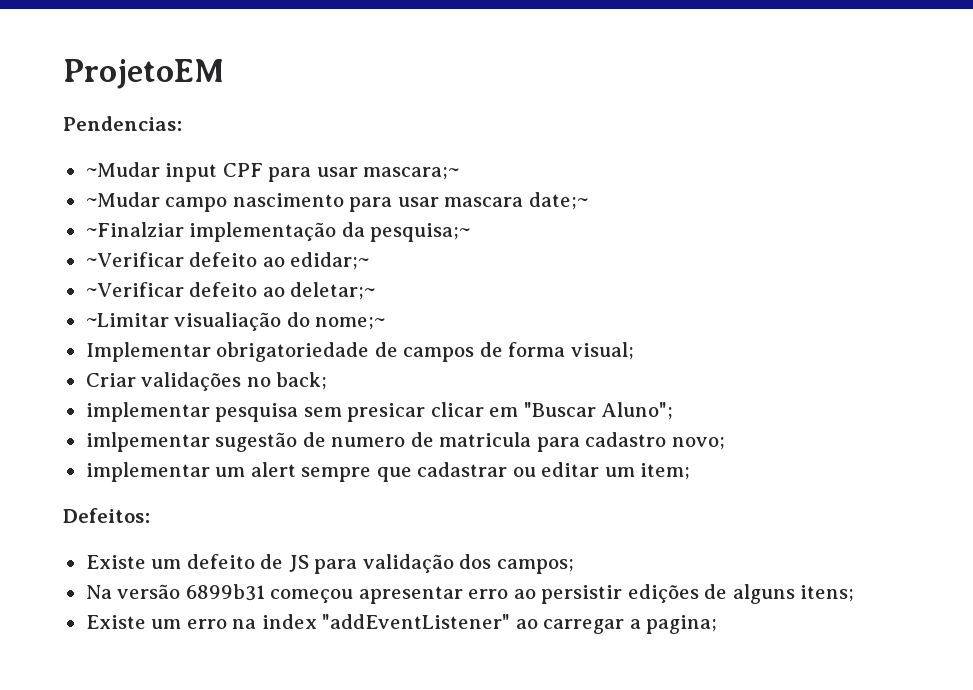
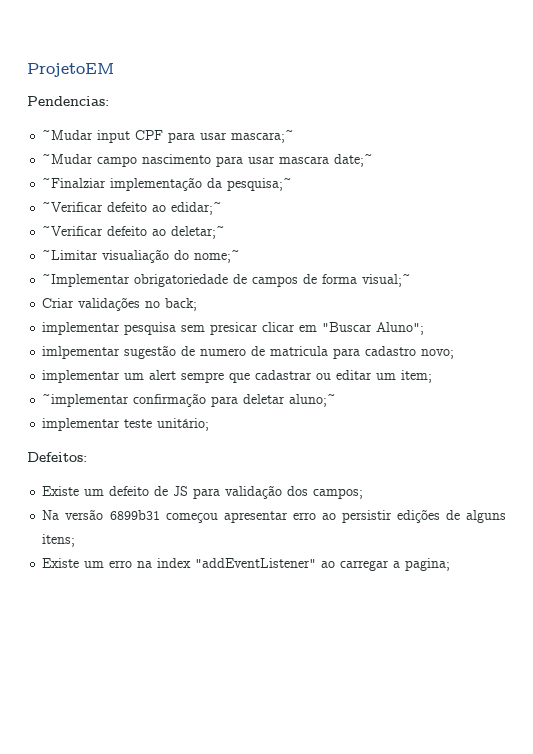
[85,342,211,362] Implementar -> [42,273,131,287] ~Implementar
[570,342,634,360] visual; -> [362,273,412,287] visual;~
(691, 471) none -> [42,393,337,407] [42,418,210,431] // ~implementar confirmação para deletar aluno;~ // implementar teste unitário;

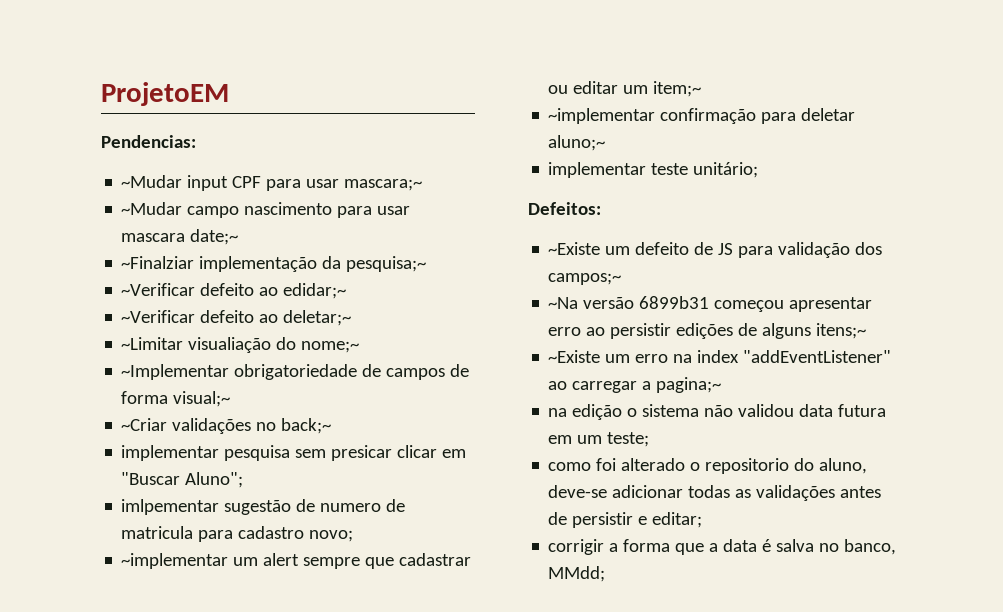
[42,298,75,308] Criar -> [121,418,168,431] ~Criar
[165,298,198,311] back; -> [281,418,332,434] back;~
[42,370,121,383] implementar -> [121,553,229,569] ~implementar
[401,370,433,383] item; -> [653,81,702,97] item;~
[42,486,80,496] Existe -> [548,242,601,255] ~Existe
[313,488,364,499] [42,510,60,520] campos; // Na -> [548,273,622,285] [548,297,579,309] campos;~ // ~Na
[42,534,76,547] [42,558,80,568] itens; // Existe -> [816,323,867,339] [548,350,601,363] itens;~ // ~Existe
[405,558,451,571] pagina; -> [656,377,722,393] [548,404,887,420] [548,432,650,447] [548,458,868,474] [548,485,882,501] [548,512,703,528] [548,539,897,555] [548,566,606,582] pagina;~ // na edição o sistema não validou data futura em um teste; // como foi alterado o repositorio do aluno, deve-se adicionar todas as validações antes de persistir e editar; // corrigir a forma que a data é salva no banco, MMdd;

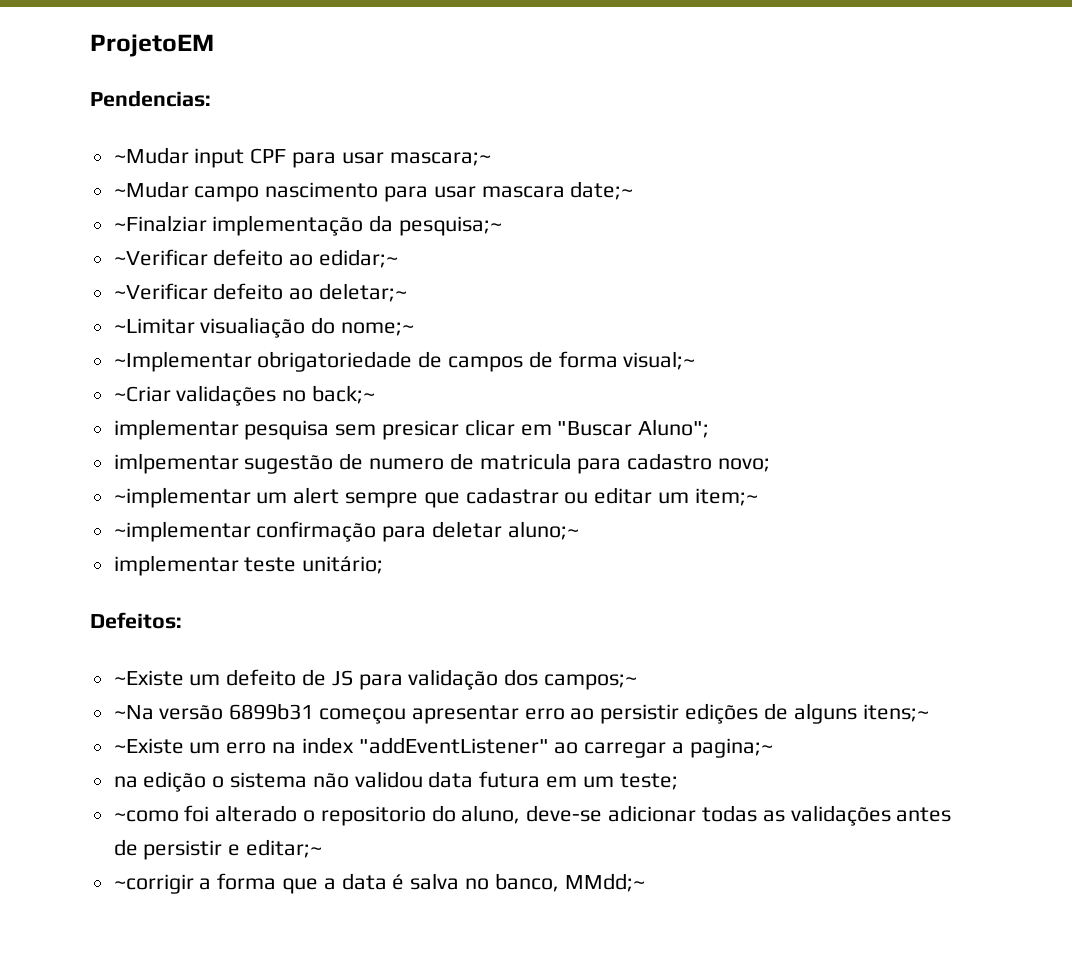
[548,462,592,471] como -> [113,810,179,822] ~como
[652,512,703,528] [548,539,605,555] editar; // corrigir -> [246,839,323,858] [113,874,194,894] editar;~ // ~corrigir
[548,566,606,582] MMdd; -> [564,873,645,892] MMdd;~

